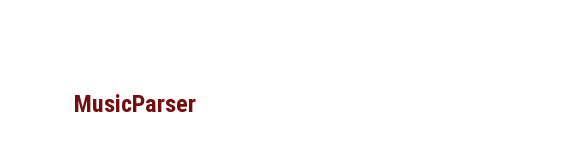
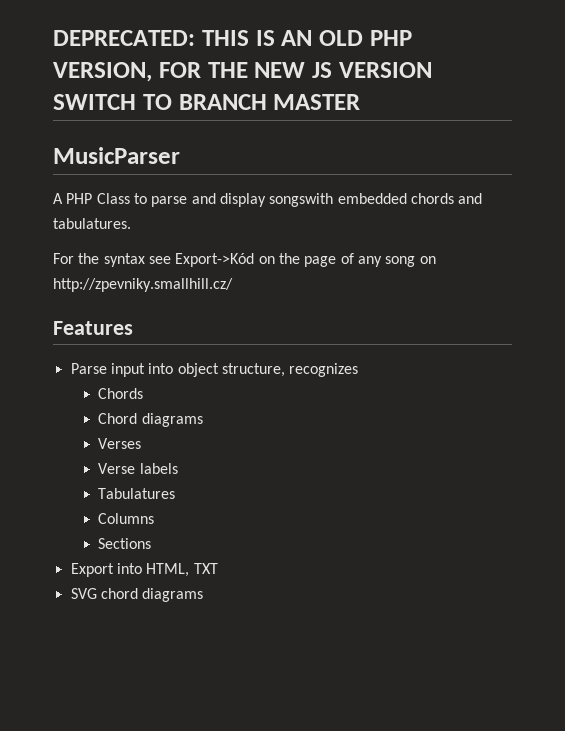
[74,94,196,112] MusicParser -> [53,30,412,46] [53,62,432,82] [53,94,361,110] [53,147,180,164] [53,193,483,207] [53,218,131,229] [53,253,436,267] [53,278,233,292] [53,321,133,335] [70,363,359,377] [98,388,144,399] [98,413,203,427] [98,438,142,449] [98,463,178,474] [98,488,176,499] [98,513,155,524] [98,538,152,549] [70,563,218,577] [70,588,204,602] DEPRECATED: THIS IS AN OLD PHP VERSION, FOR THE NEW JS VERSION SWITCH TO BRANCH MASTER // MusicParser // A PHP Class to parse and display songswith embedded chords and tabulatures. // For the syntax see Export->Kód on the page of any song on http://zpevniky.smallhill.cz/ // Features // Parse input into object structure, recognizes // Chords // Chord diagrams // Verses // Verse labels // Tabulatures // Columns // Sections // Export into HTML, TXT // SVG chord diagrams

